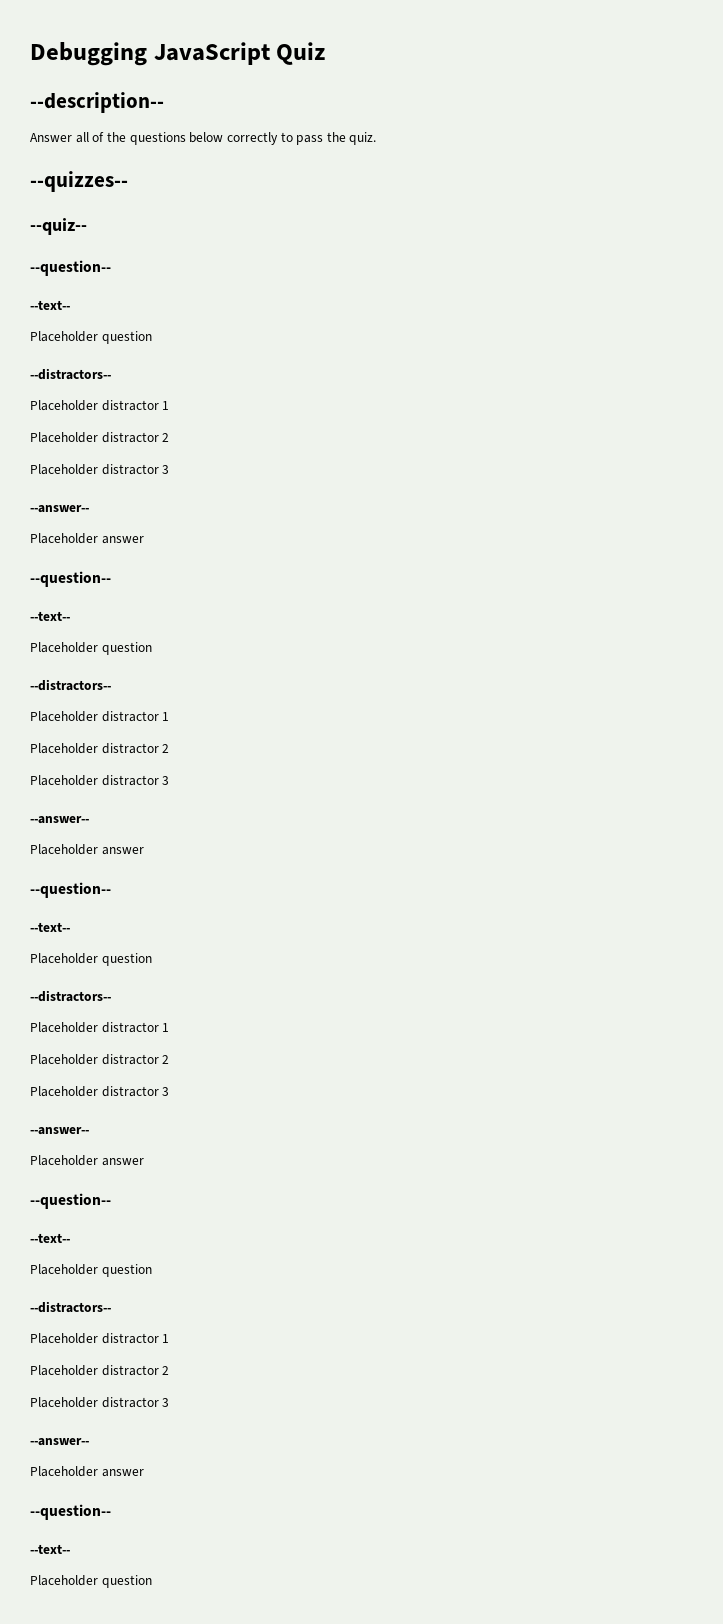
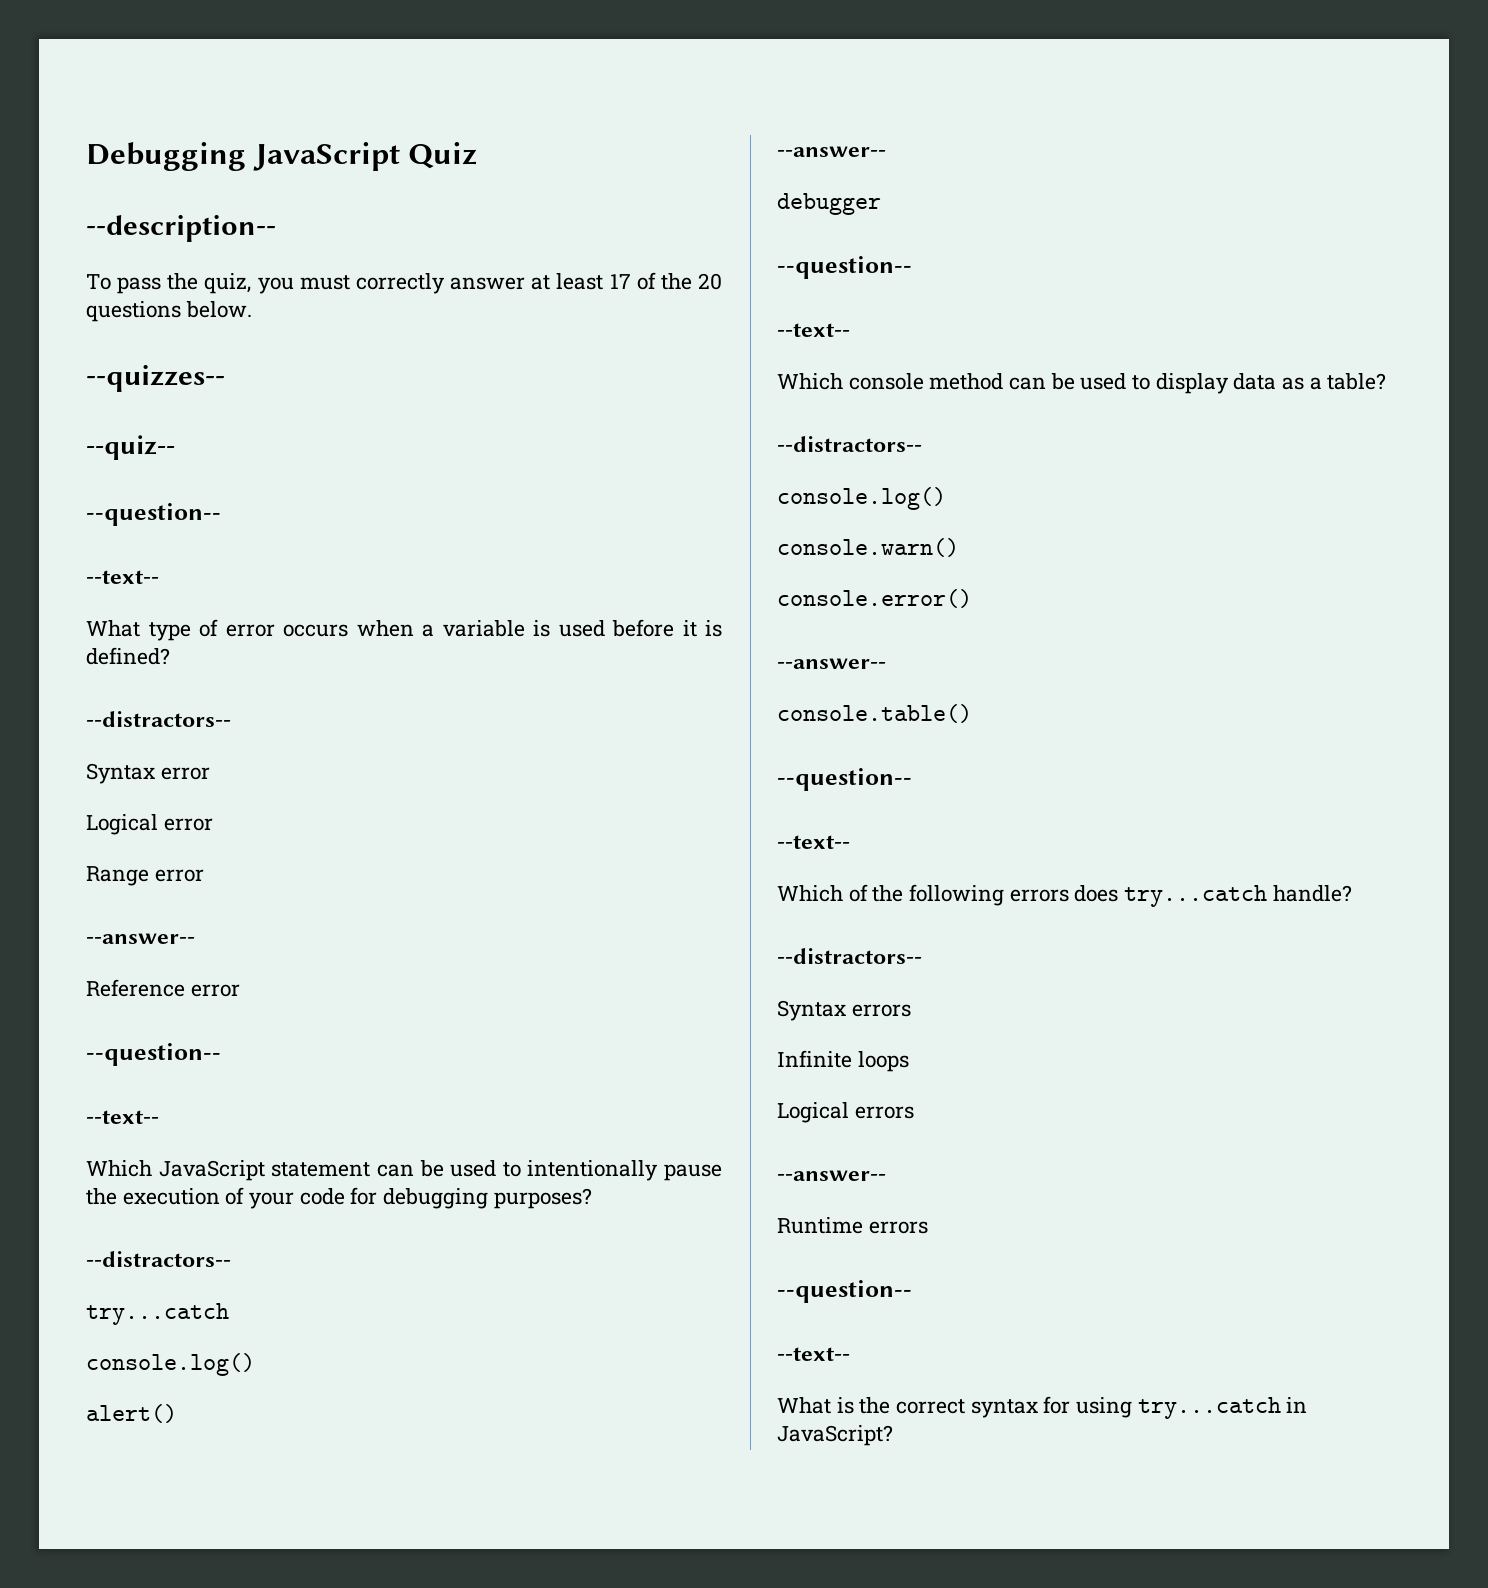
[30,132,377,145] [30,171,128,192] [30,218,87,235] [30,260,111,276] [30,300,70,310] [30,331,152,344] [30,368,111,380] [30,400,170,411] [30,432,170,443] [30,464,170,475] [30,505,89,513] [30,533,144,544] [30,571,111,587] [30,611,70,621] [30,642,152,655] [30,679,111,691] [30,711,170,722] [30,743,170,754] [30,775,170,786] [30,816,89,824] [30,844,144,855] [30,882,111,898] [30,922,70,932] [30,953,152,966] [30,990,111,1002] [30,1022,170,1033] [30,1054,170,1065] [30,1086,170,1097] [30,1127,89,1135] [30,1155,144,1166] [30,1193,111,1209] [30,1233,70,1243] [30,1264,152,1277] [30,1301,111,1313] [30,1333,170,1344] [30,1365,170,1376] [30,1397,170,1408] [30,1438,89,1446] [30,1466,144,1477] [30,1504,111,1520] [30,1544,70,1554] [30,1575,152,1588] Answer all of the questions below correctly to pass the quiz. // --quizzes-- // --quiz-- // --question-- // --text-- // Placeholder question // --distractors-- // Placeholder distractor 1 // Placeholder distractor 2 // Placeholder distractor 3 // --answer-- // Placeholder answer // --question-- // --text-- // Placeholder question // --distractors-- // Placeholder distractor 1 // Placeholder distractor 2 // Placeholder distractor 3 // --answer-- // Placeholder answer // --question-- // --text-- // Placeholder question // --distractors-- // Placeholder distractor 1 // Placeholder distractor 2 // Placeholder distractor 3 // --answer-- // Placeholder answer // --question-- // --text-- // Placeholder question // --distractors-- // Placeholder distractor 1 // Placeholder distractor 2 // Placeholder distractor 3 // --answer-- // Placeholder answer // --question-- // --text-- // Placeholder question -> [86,272,722,294] [86,301,252,322] [86,364,225,392] [86,435,175,460] [86,503,221,526] [86,570,159,584] [86,619,722,641] [86,647,170,665] [86,711,231,727] [86,763,210,784] [86,814,213,835] [86,866,204,886] [86,933,195,944] [86,979,240,997] [86,1043,221,1066] [86,1110,159,1124] [86,1160,722,1181] [86,1187,592,1209] [86,1251,231,1267] [86,1303,229,1325] [86,1353,255,1376] [86,1404,177,1423] [777,146,886,157] [777,193,881,215] [777,256,912,279] [777,323,850,337] [777,373,1387,394] [777,436,922,452] [777,487,946,510] [777,538,959,557] [777,589,972,608] [777,658,886,669] [777,704,972,723] [777,768,912,791] [777,835,850,849] [777,884,1352,907] [777,948,922,964] [777,1000,911,1021] [777,1050,909,1072] [777,1102,914,1123] [777,1170,886,1181] [777,1217,928,1234] [777,1280,912,1303] [777,1347,850,1361] [777,1396,1308,1419] [777,1425,893,1446] To pass the quiz, you must correctly answer at least 17 of the 20 questions below. // --quizzes-- // --quiz-- // --question-- // --text-- // What type of error occurs when a variable is used before it is defined? // --distractors-- // Syntax error // Logical error // Range error // --answer-- // Reference error // --question-- // --text-- // Which JavaScript statement can be used to intentionally pause the execution of your code for debugging purposes? // --distractors-- // try...catch // console.log() // alert() // --answer-- // debugger // --question-- // --text-- // Which console method can be used to display data as a table? // --distractors-- // console.log() // console.warn() // console.error() // --answer-- // console.table() // --question-- // --text-- // Which of the following errors does try...catch handle? // --distractors-- // Syntax errors // Infinite loops // Logical errors // --answer-- // Runtime errors // --question-- // --text-- // What is the correct syntax for using try...catch in JavaScript?

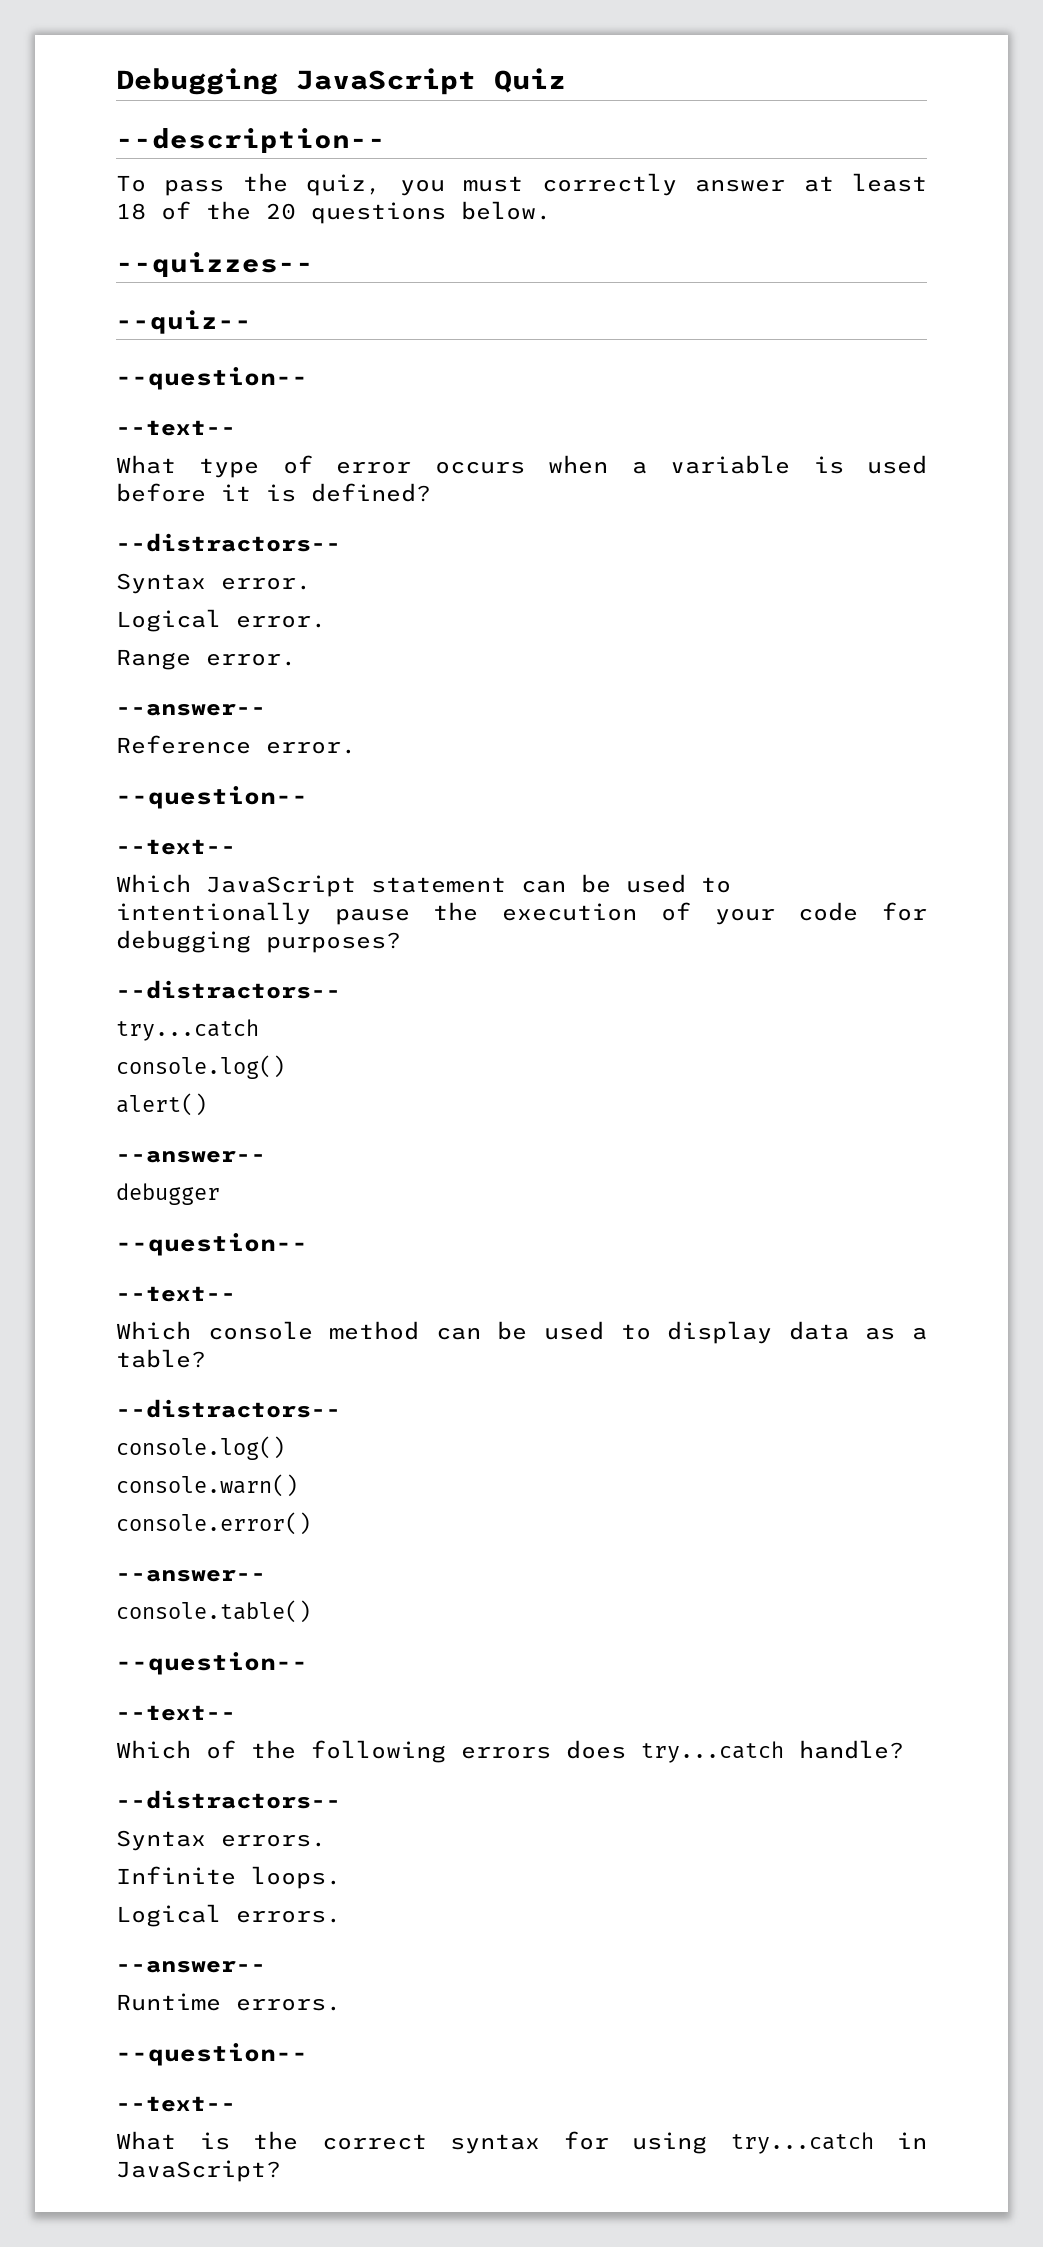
[609,274,631,289] 17 -> [116,203,146,220] 18
[160,767,210,780] [86,814,213,835] error // Logical error -> [221,577,311,590] [116,609,326,632] error. // Logical error.
[154,869,204,882] error -> [206,653,296,666] error.
[190,984,240,997] error -> [266,741,356,754] error.
[851,1004,911,1017] errors -> [221,1834,326,1847] errors.
[857,1051,909,1072] [777,1102,914,1123] loops // Logical errors -> [251,1866,341,1889] [116,1904,341,1927] loops. // Logical errors.
[868,1221,928,1234] errors -> [236,1998,341,2011] errors.

